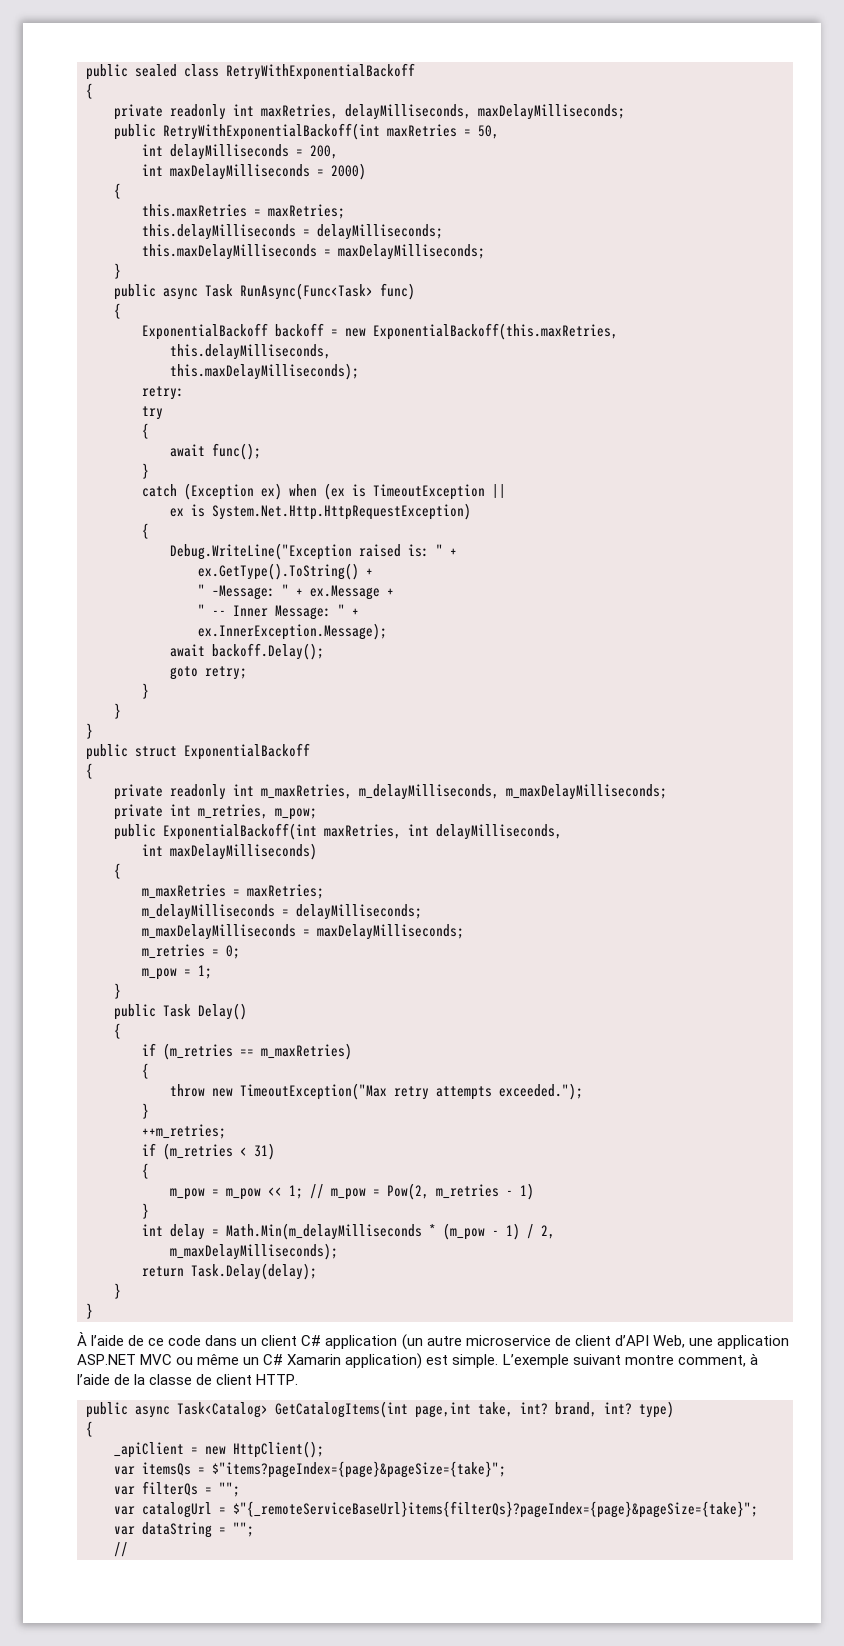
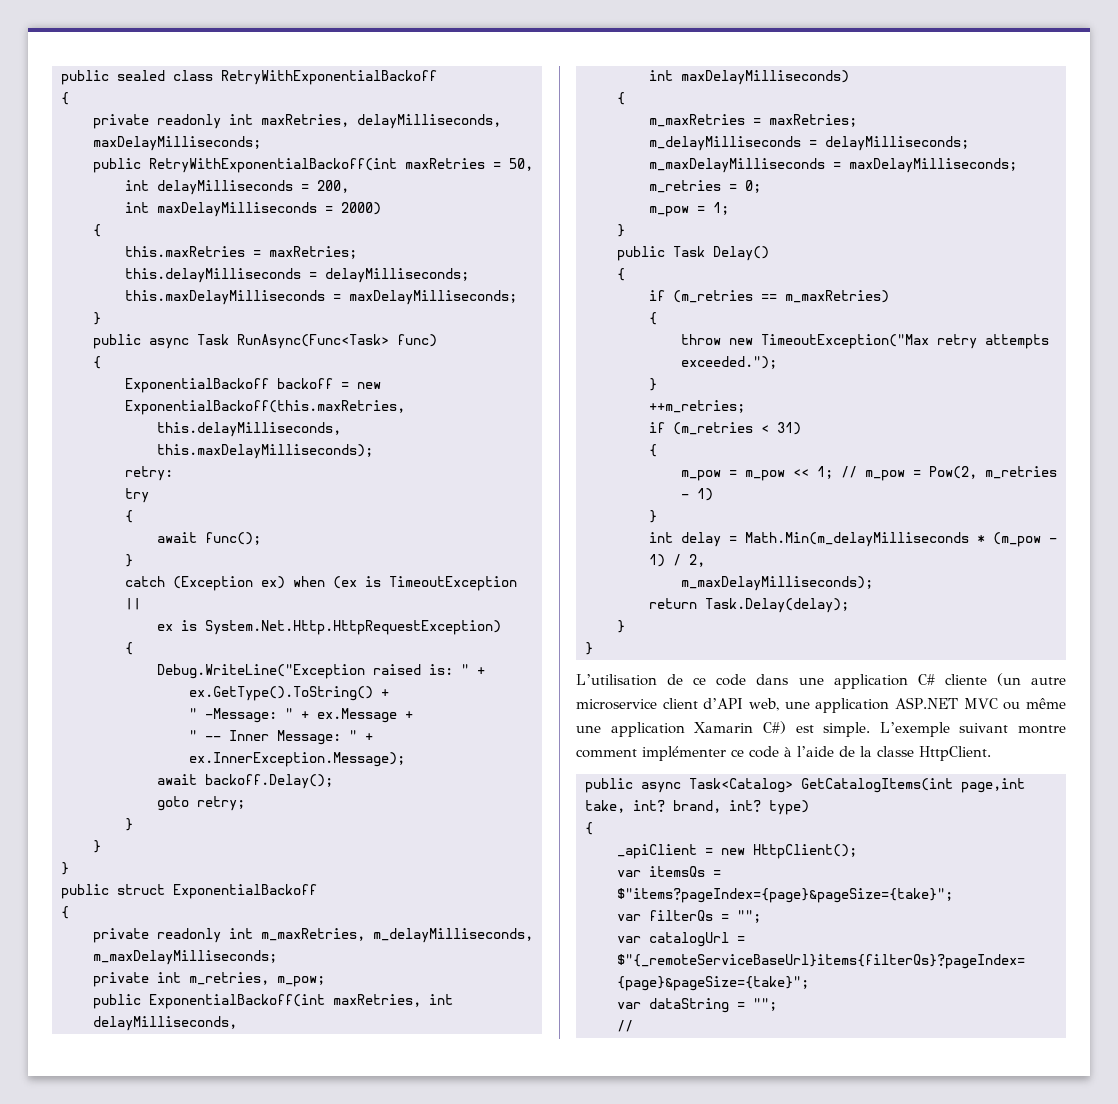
[77,1332,125,1346] À l’aide -> [576,674,657,686] L’utilisation
[241,1335,398,1349] un client C# application -> [798,674,987,689] une application C# cliente
[554,1335,571,1346] de -> (657, 704) none
[652,1335,685,1348] Web, -> [749,698,780,711] web,
[243,1353,423,1369] un C# Xamarin application) -> [576,721,786,737] une application Xamarin C#)
[677,1355,746,1367] comment, -> [576,746,779,761] comment implémenter ce code
[196,1374,299,1385] de client HTTP. -> [919,746,991,761] HttpClient.

